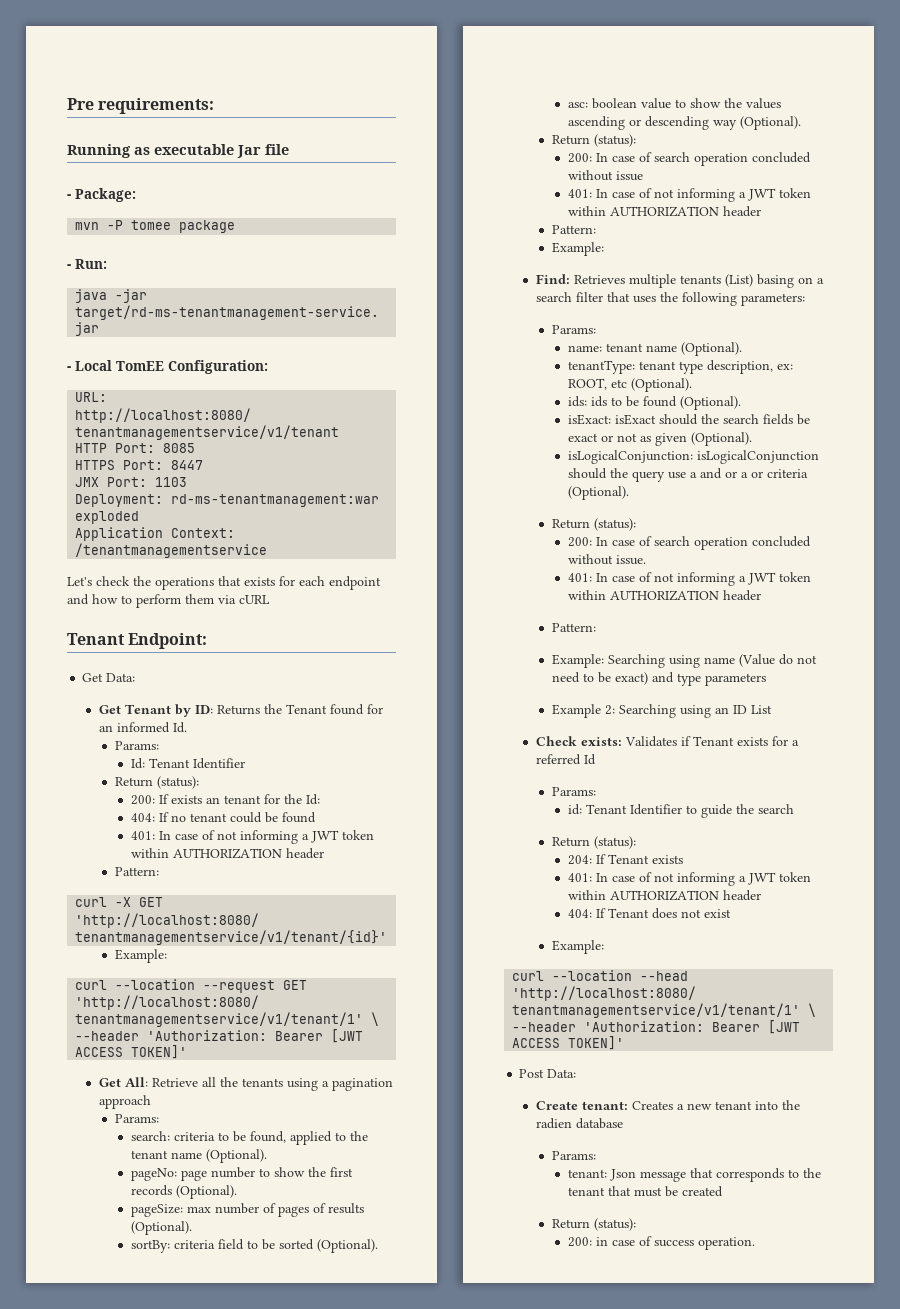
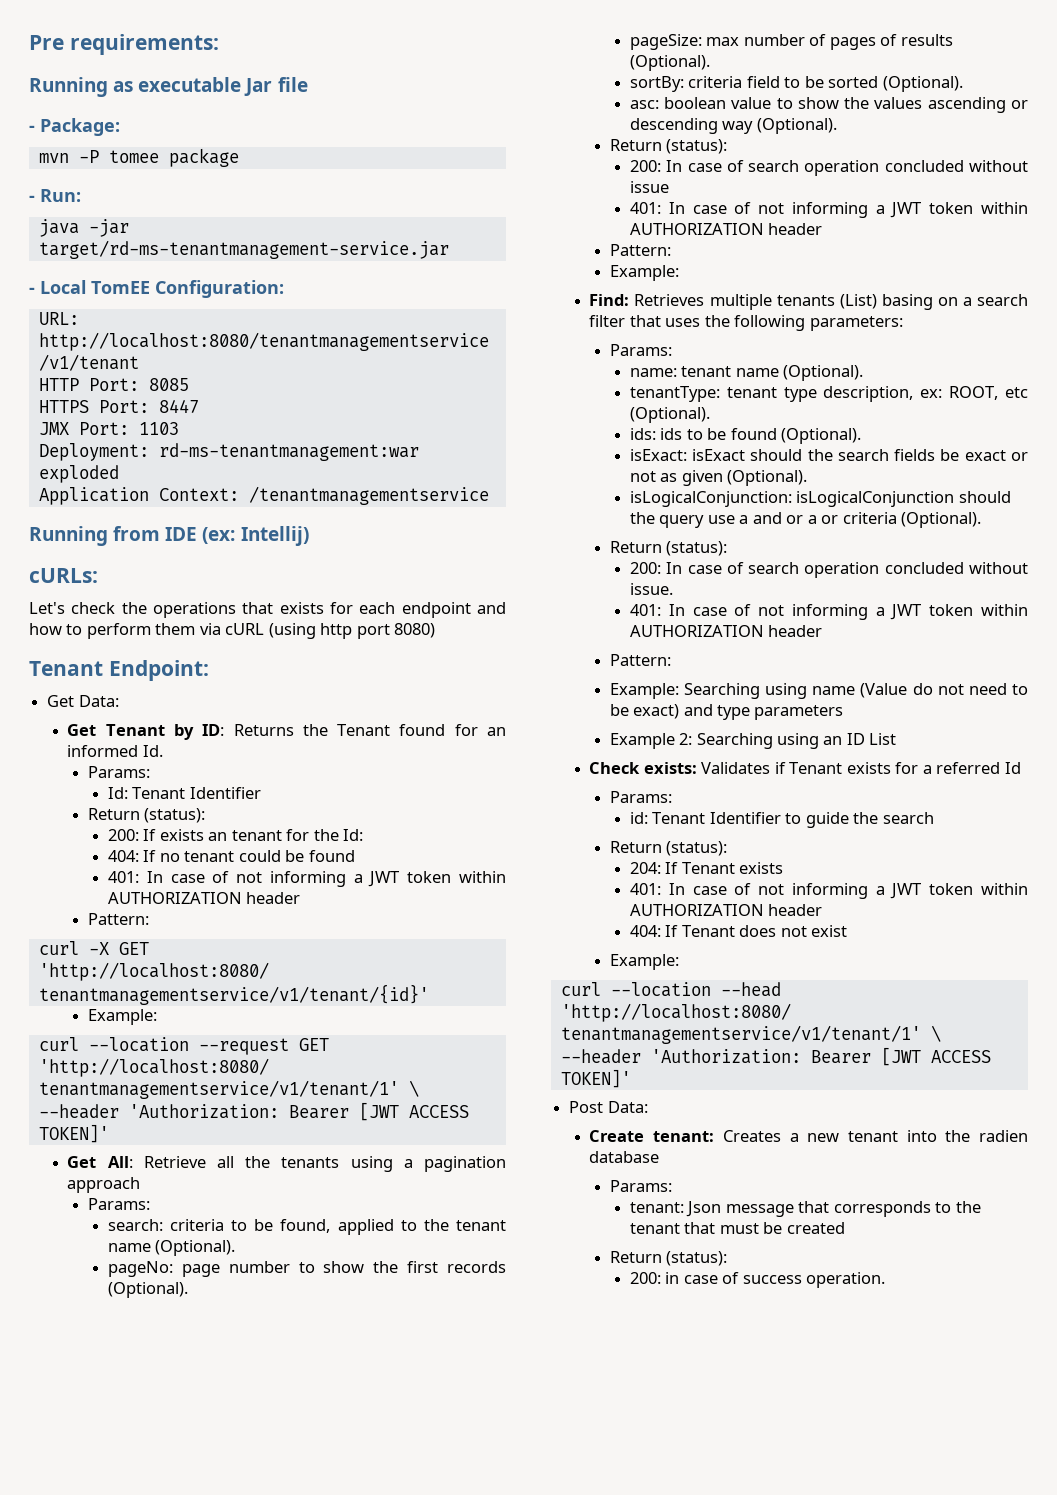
(268, 550) none -> [29,526,309,546] [29,568,98,583] // Running from IDE (ex: Intellij) // cURLs:
(270, 599) none -> [268,623,436,639] (using http port 8080)

